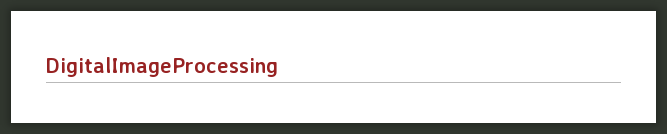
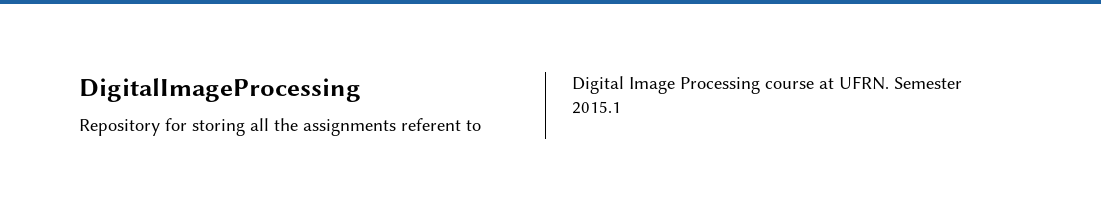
(278, 67) none -> [79,118,481,136] [572,76,962,94] [572,101,621,114] // Repository for storing all the assignments referent to Digital Image Processing course at UFRN. Semester 2015.1

